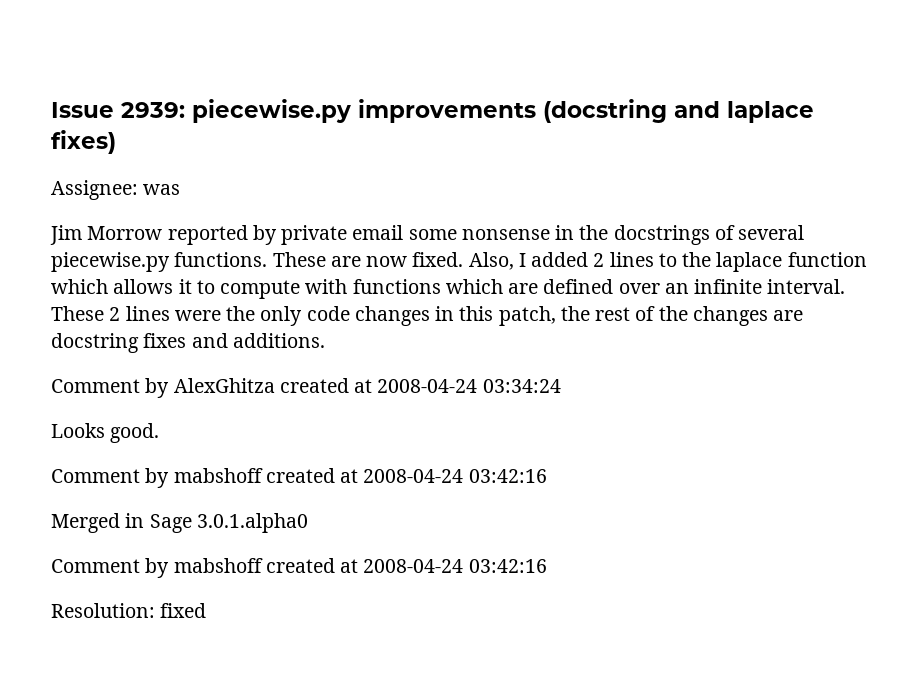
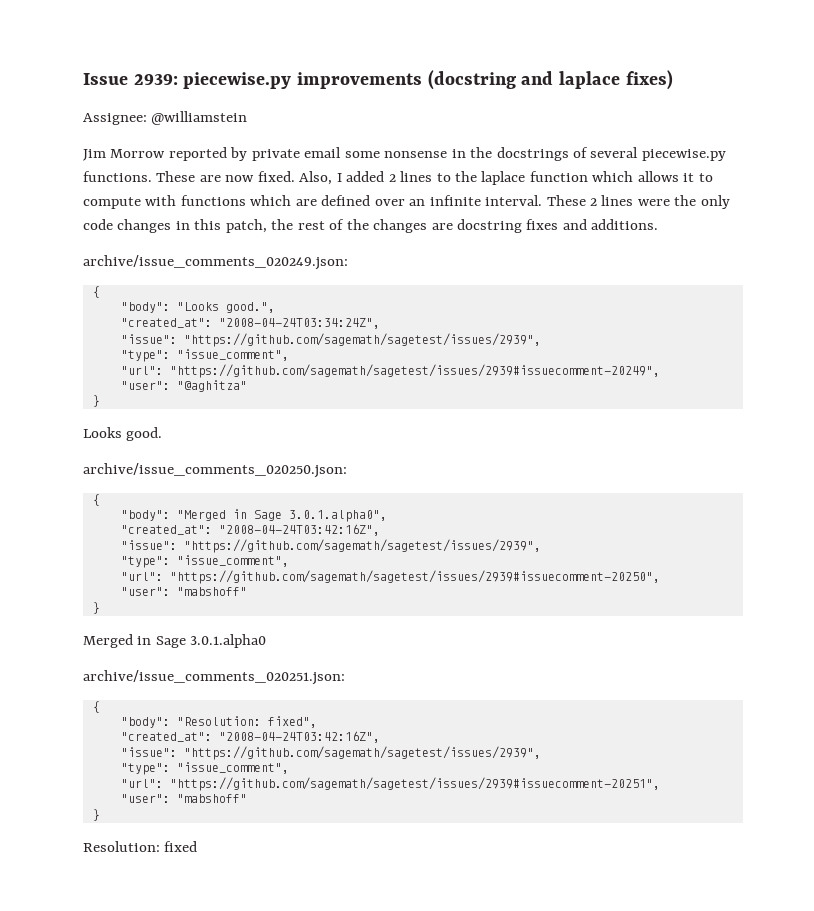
[143,184,181,195] was -> [151,111,248,125] @williamstein
[51,378,561,398] [51,423,160,443] [51,468,547,488] [51,513,308,533] [51,558,547,578] Comment by AlexGhitza created at 2008-04-24 03:34:24 // Looks good. // Comment by mabshoff created at 2008-04-24 03:42:16 // Merged in Sage 3.0.1.alpha0 // Comment by mabshoff created at 2008-04-24 03:42:16 -> [83,255,348,270] [92,286,100,298] [120,302,275,313] [120,318,380,329] [120,333,541,347] [120,349,289,362] [120,364,660,378] [120,380,247,392] [92,395,100,407] [83,427,163,441] [83,463,347,478] [92,494,100,506] [120,509,387,522] [120,524,380,536] [120,539,541,553] [120,555,289,568] [120,570,660,584] [120,587,247,596] [92,602,100,614] [83,634,267,648] [83,670,345,685] [92,701,100,713] [120,716,317,728] [120,731,380,743] [120,746,541,760] [120,762,289,775] [120,777,660,791] [120,794,247,803] [92,809,100,821] archive/issue_comments_020249.json: // { // "body": "Looks good.", // "created_at": "2008-04-24T03:34:24Z", // "issue": "https://github.com/sagemath/sagetest/issues/2939", // "type": "issue_comment", // "url": "https://github.com/sagemath/sagetest/issues/2939#issuecomment-20249", // "user": "@aghitza" // } // Looks good. // archive/issue_comments_020250.json: // { // "body": "Merged in Sage 3.0.1.alpha0", // "created_at": "2008-04-24T03:42:16Z", // "issue": "https://github.com/sagemath/sagetest/issues/2939", // "type": "issue_comment", // "url": "https://github.com/sagemath/sagetest/issues/2939#issuecomment-20250", // "user": "mabshoff" // } // Merged in Sage 3.0.1.alpha0 // archive/issue_comments_020251.json: // { // "body": "Resolution: fixed", // "created_at": "2008-04-24T03:42:16Z", // "issue": "https://github.com/sagemath/sagetest/issues/2939", // "type": "issue_comment", // "url": "https://github.com/sagemath/sagetest/issues/2939#issuecomment-20251", // "user": "mabshoff" // }

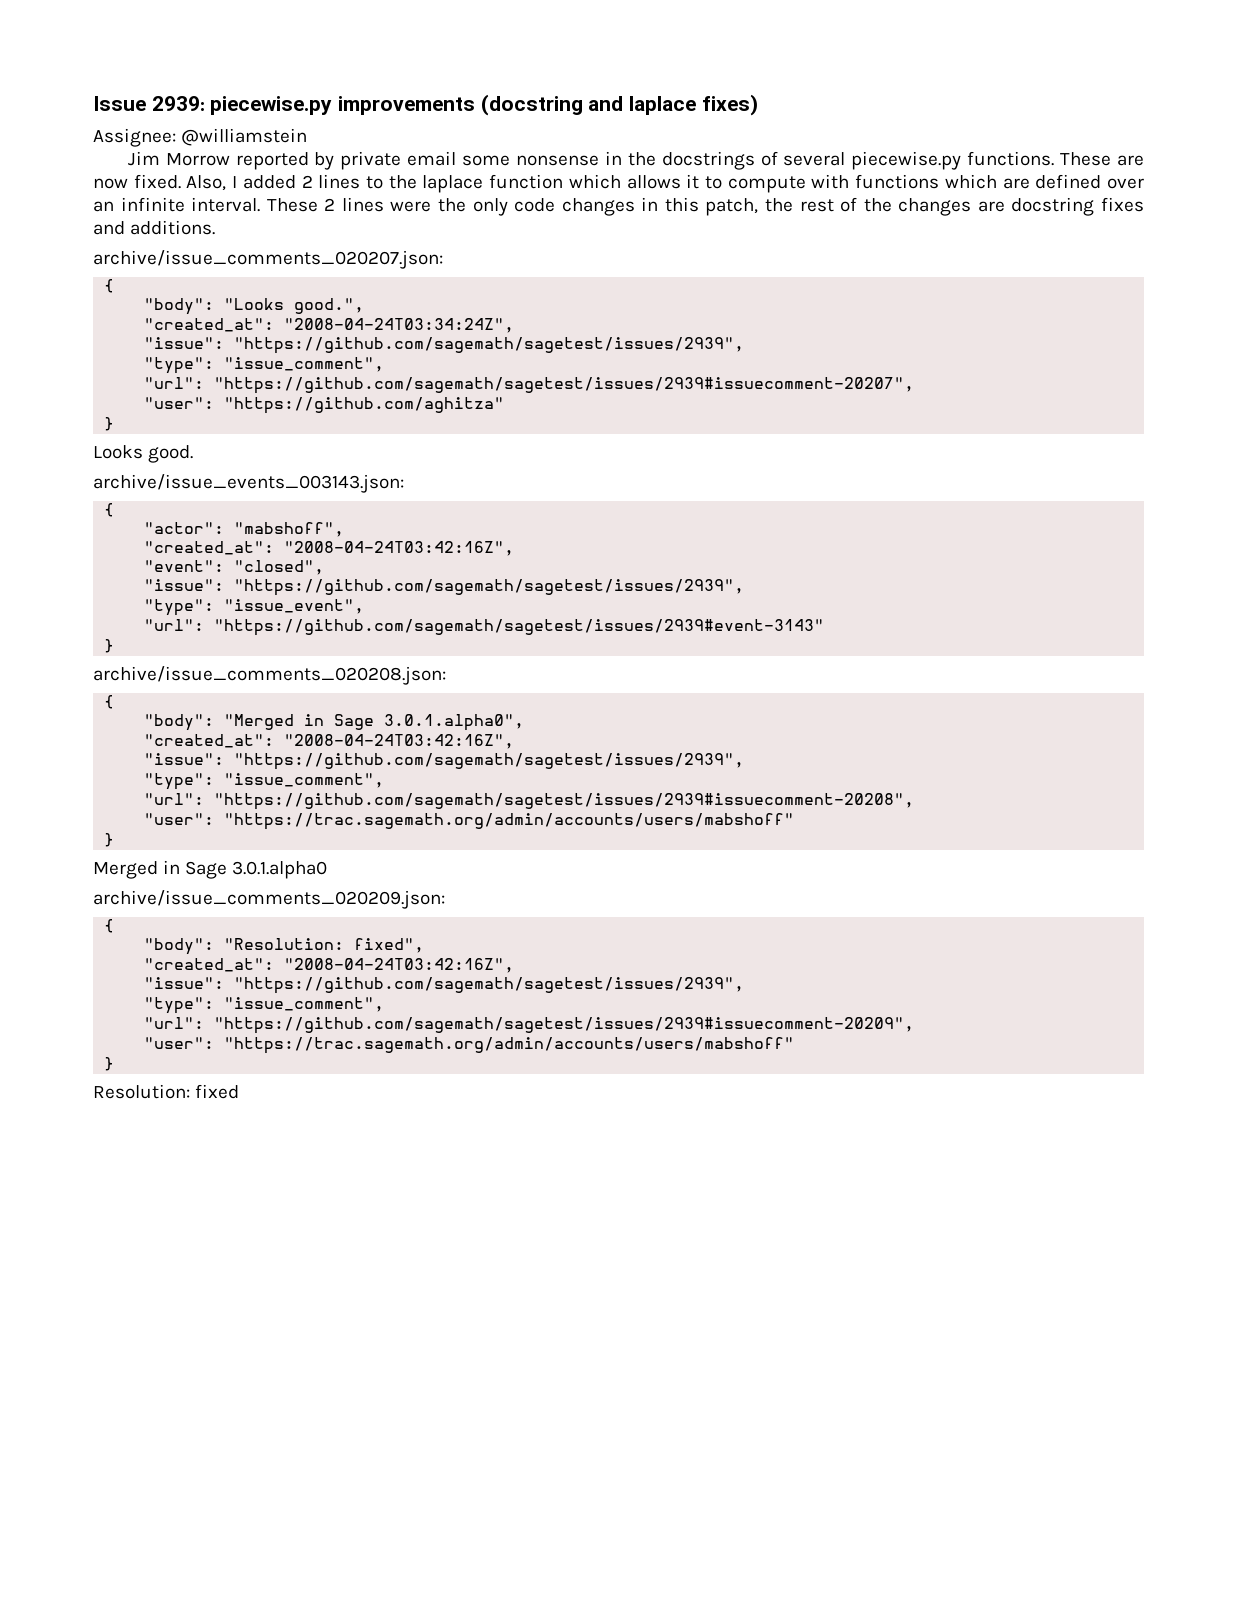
[83,255,348,270] archive/issue_comments_020249.json: -> [93,250,443,269] archive/issue_comments_020207.json:
[169,364,660,378] [120,380,247,392] "https://github.com/sagemath/sagetest/issues/2939#issuecomment-20249", // "user": "@aghitza" -> [214,377,915,394] [144,397,505,414] "https://github.com/sagemath/sagetest/issues/2939#issuecomment-20207", // "user": "https://github.com/aghitza"
[83,463,347,478] archive/issue_comments_020250.json: -> [93,474,404,493] [104,503,115,517] [144,522,345,537] [144,541,515,556] [144,560,325,575] [144,579,745,596] [144,599,365,616] [144,619,825,636] [104,639,115,653] [93,666,446,685] archive/issue_events_003143.json: // { // "actor": "mabshoff", // "created_at": "2008-04-24T03:42:16Z", // "event": "closed", // "issue": "https://github.com/sagemath/sagetest/issues/2939", // "type": "issue_event", // "url": "https://github.com/sagemath/sagetest/issues/2939#event-3143" // } // archive/issue_comments_020208.json:
[169,570,660,584] [120,587,247,596] "https://github.com/sagemath/sagetest/issues/2939#issuecomment-20250", // "user": "mabshoff" -> [214,793,915,810] [144,813,795,830] "https://github.com/sagemath/sagetest/issues/2939#issuecomment-20208", // "user": "https://trac.sagemath.org/admin/accounts/users/mabshoff"
[83,670,345,685] archive/issue_comments_020251.json: -> [93,890,445,909] archive/issue_comments_020209.json:
[169,777,660,791] [120,794,247,803] "https://github.com/sagemath/sagetest/issues/2939#issuecomment-20251", // "user": "mabshoff" -> [214,1017,915,1034] [144,1037,795,1054] "https://github.com/sagemath/sagetest/issues/2939#issuecomment-20209", // "user": "https://trac.sagemath.org/admin/accounts/users/mabshoff"

